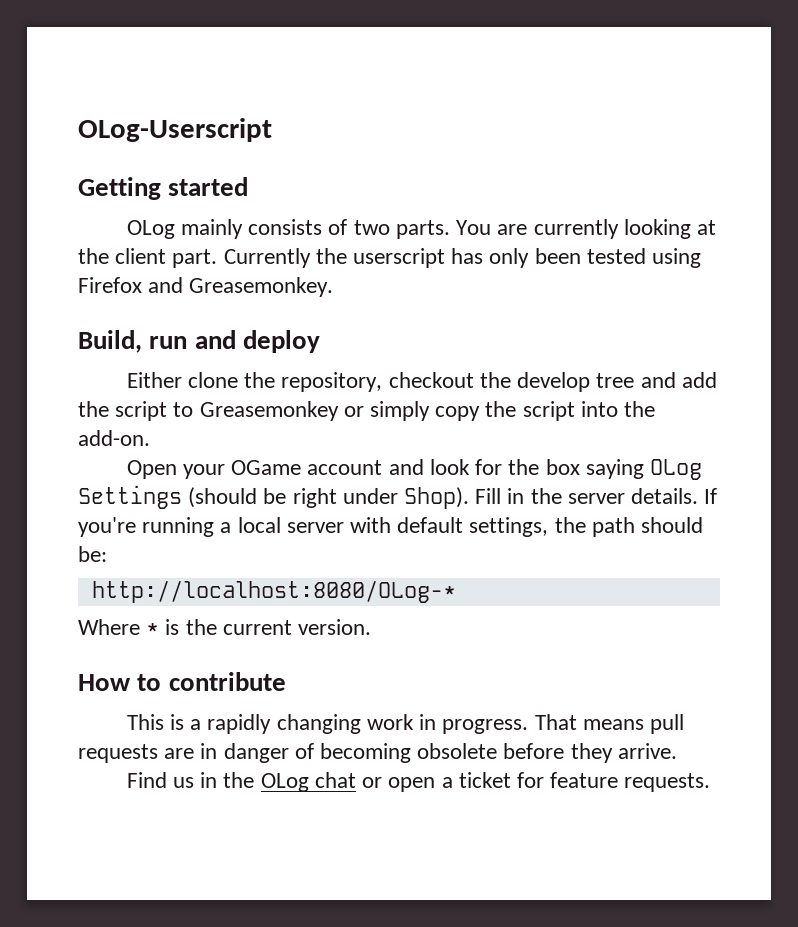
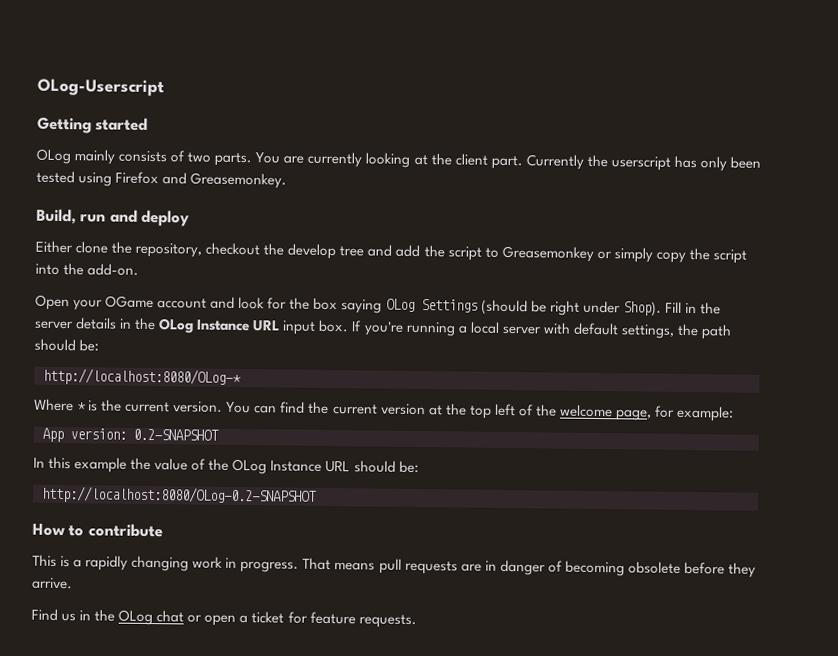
[631,488,699,504] details. -> [75,317,350,335] details in the OLog Instance URL input box.
(372, 627) none -> [226,401,735,422] [42,427,219,443] [33,456,419,475] [42,485,317,505] You can find the current version at the top left of the welcome page, for example: // App version: 0.2-SNAPSHOT // In this example the value of the OLog Instance URL should be: // http://localhost:8080/OLog-0.2-SNAPSHOT

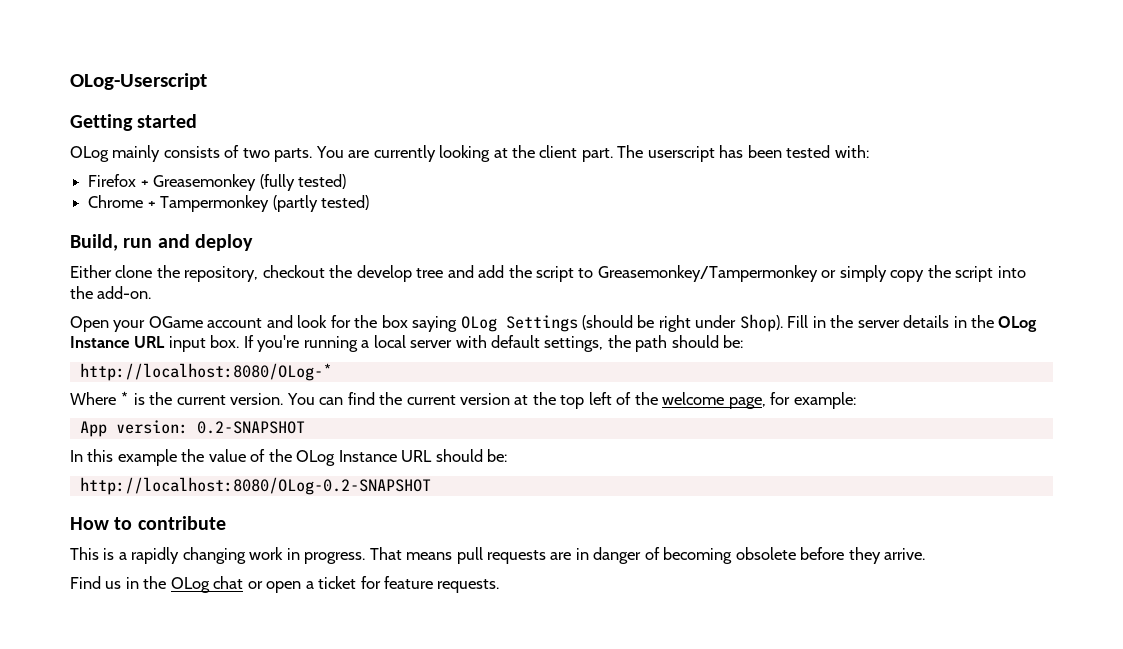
[525,154,608,170] Currently the -> [617,145,644,158] The
[699,156,727,172] only -> (744, 151) none
[78,171,288,189] using Firefox and Greasemonkey. -> [834,145,869,158] [88,174,346,191] [88,195,369,212] with: // Firefox + Greasemonkey (fully tested) // Chrome + Tampermonkey (partly tested)
[501,245,594,262] Greasemonkey -> [597,265,818,282] Greasemonkey/Tampermonkey

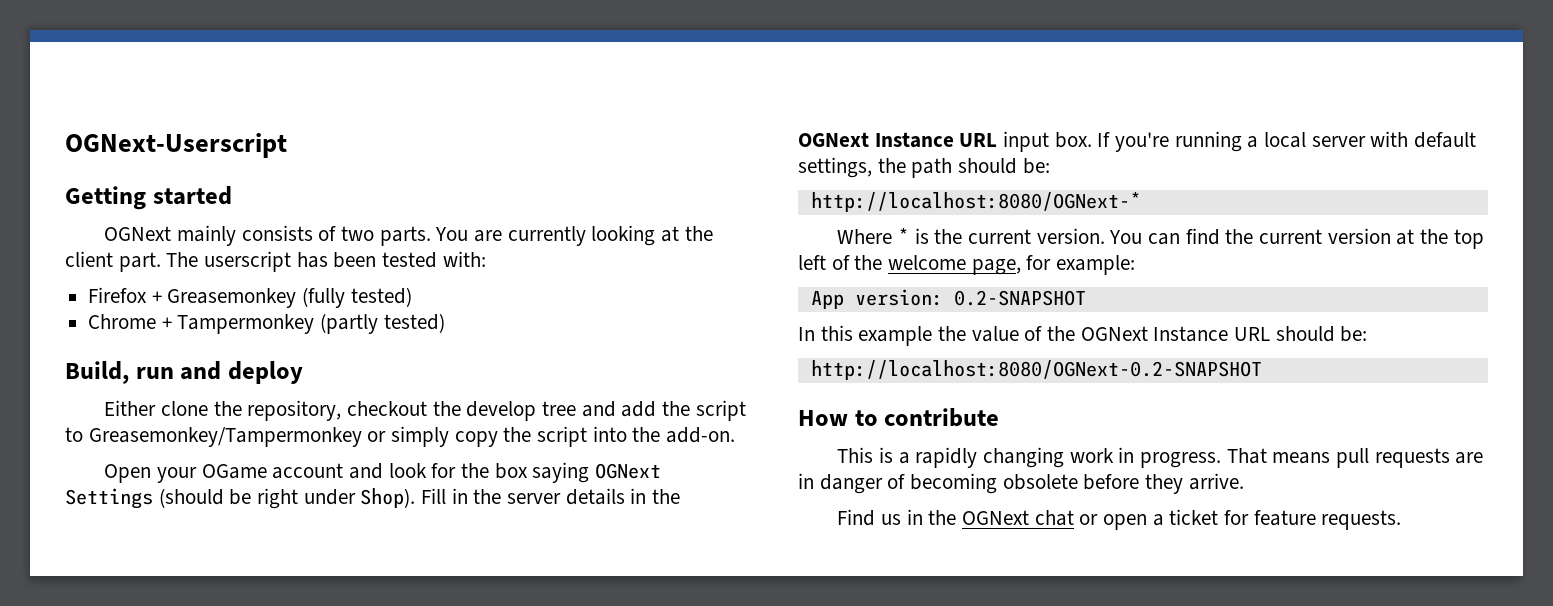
[70,73,207,90] OLog-Userscript -> [65,133,287,158] OGNext-Userscript
[70,146,109,162] OLog -> [104,226,172,241] OGNext
[460,316,497,332] OLog -> [594,463,661,479] OGNext
[998,316,1038,332] OLog -> [798,132,869,147] OGNext
[79,363,332,381] http://localhost:8080/OLog-* -> [810,192,1141,212] http://localhost:8080/OGNext-*
[296,450,336,466] OLog -> [1080,326,1148,341] OGNext
[79,477,431,495] http://localhost:8080/OLog-0.2-SNAPSHOT -> [810,360,1262,380] http://localhost:8080/OGNext-0.2-SNAPSHOT
[170,577,210,593] OLog -> [961,510,1029,525] OGNext

